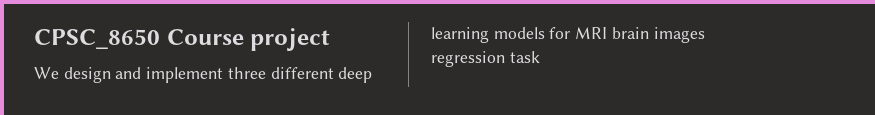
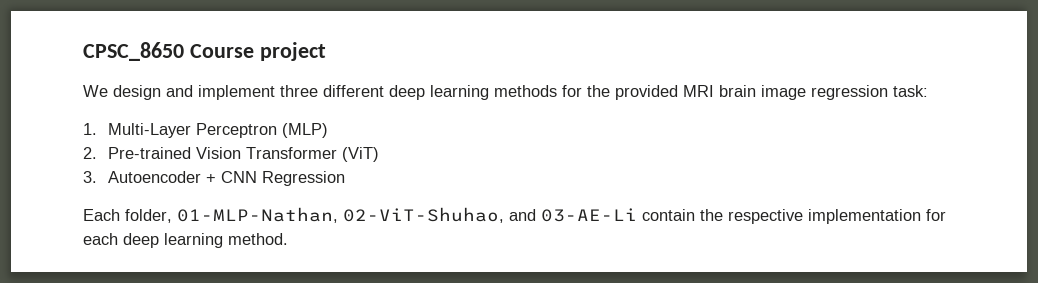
[493,27,705,43] [431,51,540,67] models for MRI brain images regression task -> [494,85,928,100] [83,123,329,138] [83,147,380,162] [83,171,346,186] [83,207,946,224] [83,233,288,248] methods for the provided MRI brain image regression task: // 1. Multi-Layer Perceptron (MLP) // 2. Pre-trained Vision Transformer (ViT) // 3. Autoencoder + CNN Regression // Each folder, 01-MLP-Nathan, 02-ViT-Shuhao, and 03-AE-Li contain the respective implementation for each deep learning method.

